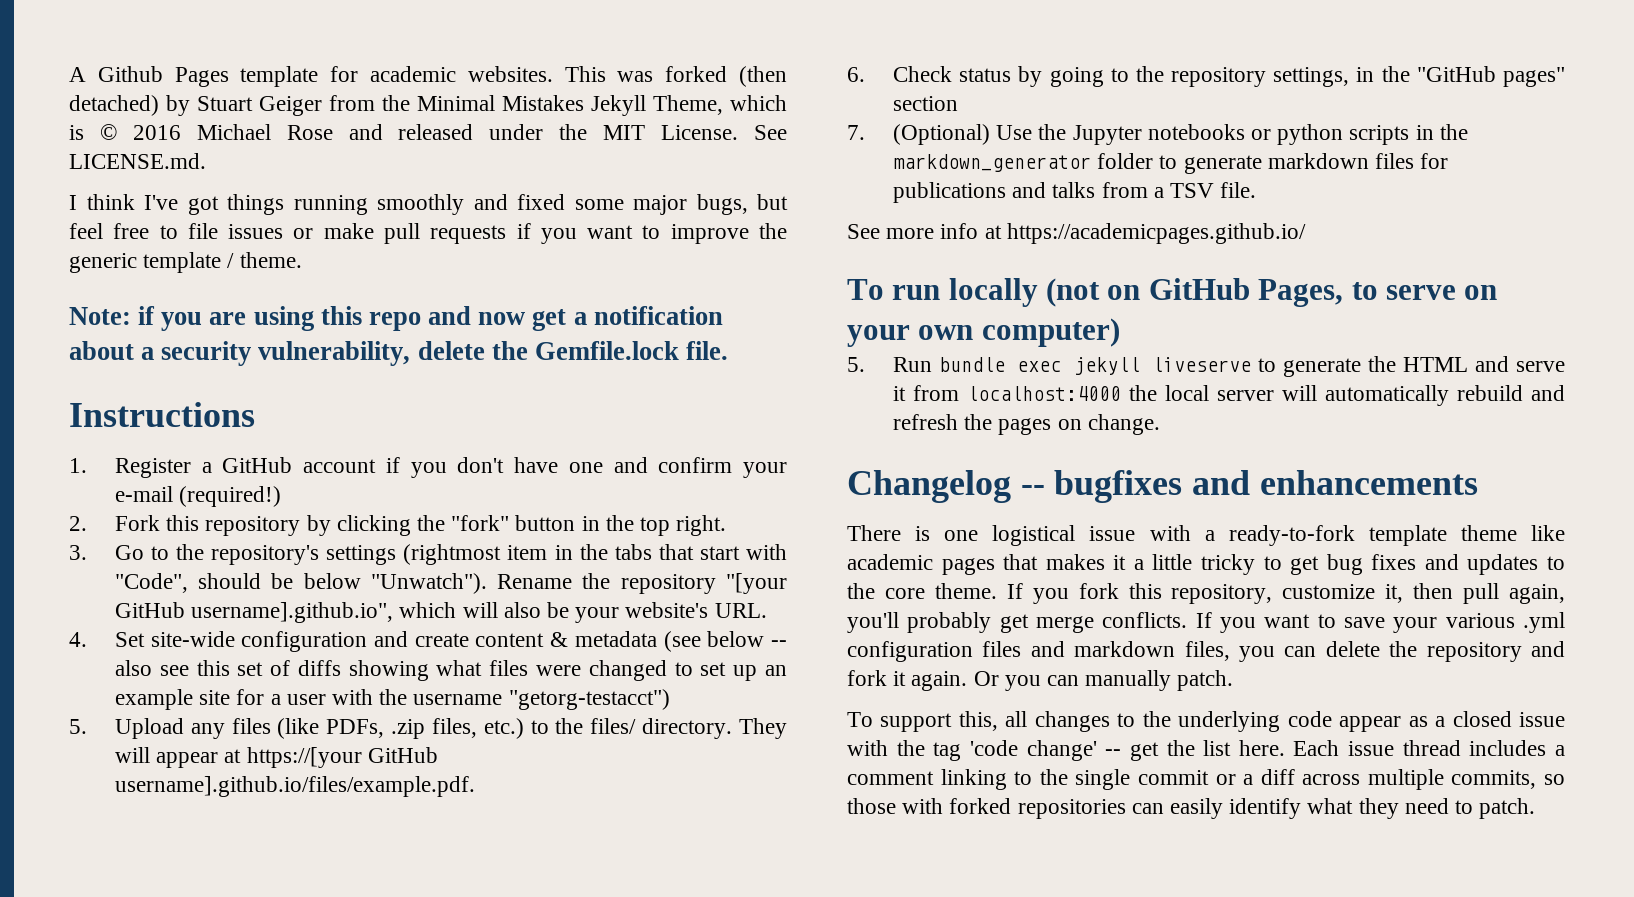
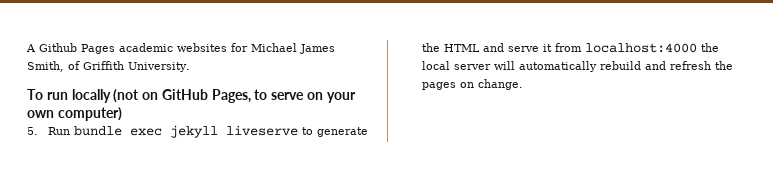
[240,66,787,87] [69,95,787,116] [69,124,787,140] [69,153,206,169] [69,194,788,215] [69,223,788,244] [69,252,302,273] [69,306,723,331] [69,341,729,366] [69,402,255,427] [69,457,787,478] [114,486,282,507] [69,515,727,536] [69,544,788,565] [114,573,787,594] [114,602,767,623] [69,631,787,652] [114,660,787,681] [114,689,670,710] [69,718,788,739] [114,747,438,768] [114,776,475,797] [847,66,1565,87] [892,96,958,111] [847,124,1468,145] [892,153,1449,174] [892,182,1257,203] [847,223,1306,244] template for academic websites. This was forked (then detached) by Stuart Geiger from the Minimal Mistakes Jekyll Theme, which is © 2016 Michael Rose and released under the MIT License. See LICENSE.md. // I think I've got things running smoothly and fixed some major bugs, but feel free to file issues or make pull requests if you want to improve the generic template / theme. // Note: if you are using this repo and now get a notification about a security vulnerability, delete the Gemfile.lock file. // Instructions // 1. Register a GitHub account if you don't have one and confirm your e-mail (required!) // 2. Fork this repository by clicking the "fork" button in the top right. // 3. Go to the repository's settings (rightmost item in the tabs that start with "Code", should be below "Unwatch"). Rename the repository "[your GitHub username].github.io", which will also be your website's URL. // 4. Set site-wide configuration and create content & metadata (see below -- also see this set of diffs showing what files were changed to set up an example site for a user with the username "getorg-testacct") // 5. Upload any files (like PDFs, .zip files, etc.) to the files/ directory. They will appear at https://[your GitHub username].github.io/files/example.pdf. // 6. Check status by going to the repository settings, in the "GitHub pages" section // 7. (Optional) Use the Jupyter notebooks or python scripts in the markdown_generator folder to generate markdown files for publications and talks from a TSV file. // See more info at https://academicpages.github.io/ -> [119,43,335,54] [27,61,190,72] academic websites for Michael James Smith, of Griffith University.
[847,470,1478,503] [847,525,1565,546] [847,554,1565,575] [847,583,1565,604] [847,612,1565,633] [847,641,1565,662] [847,670,1234,691] [847,711,1565,732] [847,740,1565,761] [847,769,1565,790] [847,798,1536,819] // Changelog -- bugfixes and enhancements // There is one logistical issue with a ready-to-fork template theme like academic pages that makes it a little tricky to get bug fixes and updates to the core theme. If you fork this repository, customize it, then pull again, you'll probably get merge conflicts. If you want to save your various .yml configuration files and markdown files, you can delete the repository and fork it again. Or you can manually patch. // To support this, all changes to the underlying code appear as a closed issue with the tag 'code change' -- get the list here. Each issue thread includes a comment linking to the single commit or a diff across multiple commits, so those with forked repositories can easily identify what they need to patch. -> (524, 84) none

